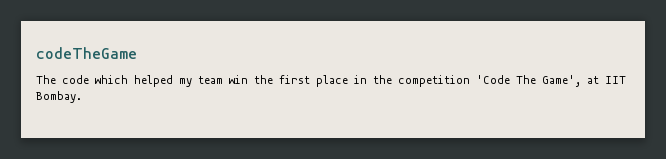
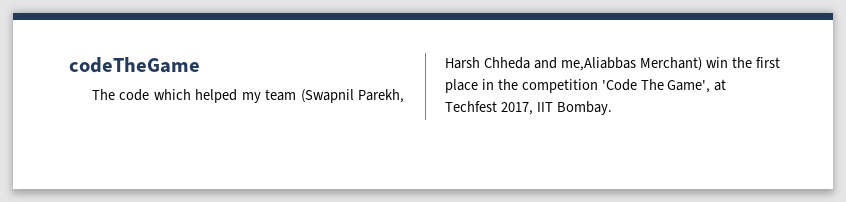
(223, 80) none -> [300,89,405,103] [445,57,702,71] (Swapnil Parekh, Harsh Chheda and me,Aliabbas Merchant)
(599, 80) none -> [445,101,533,115] Techfest 2017,

